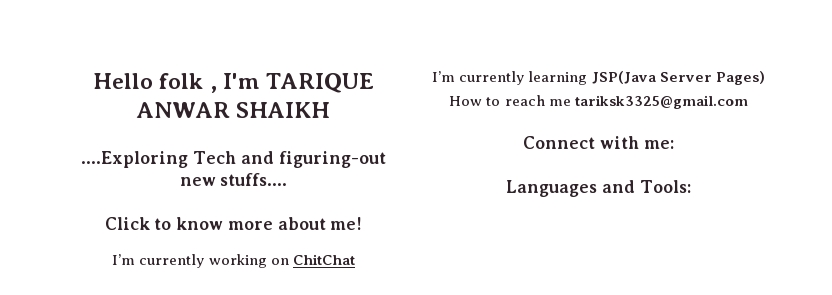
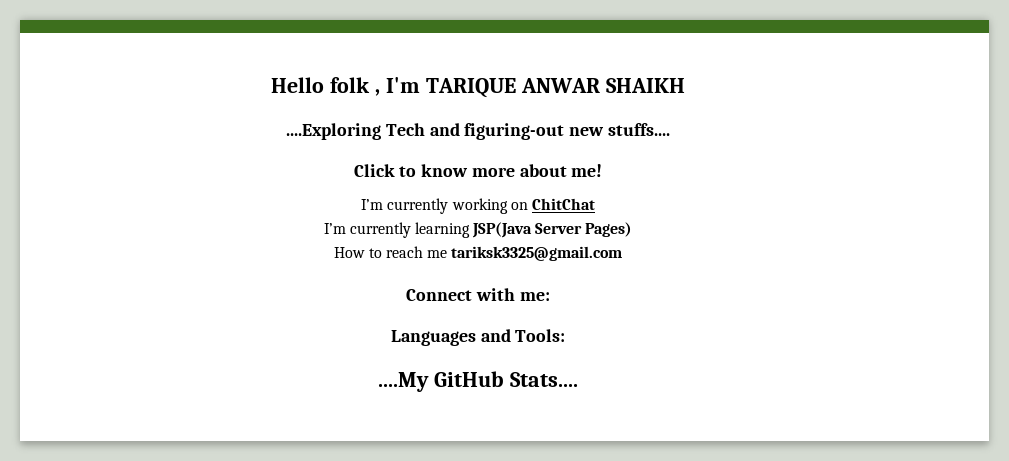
(691, 186) none -> [378,371,578,392] // ....My GitHub Stats....

